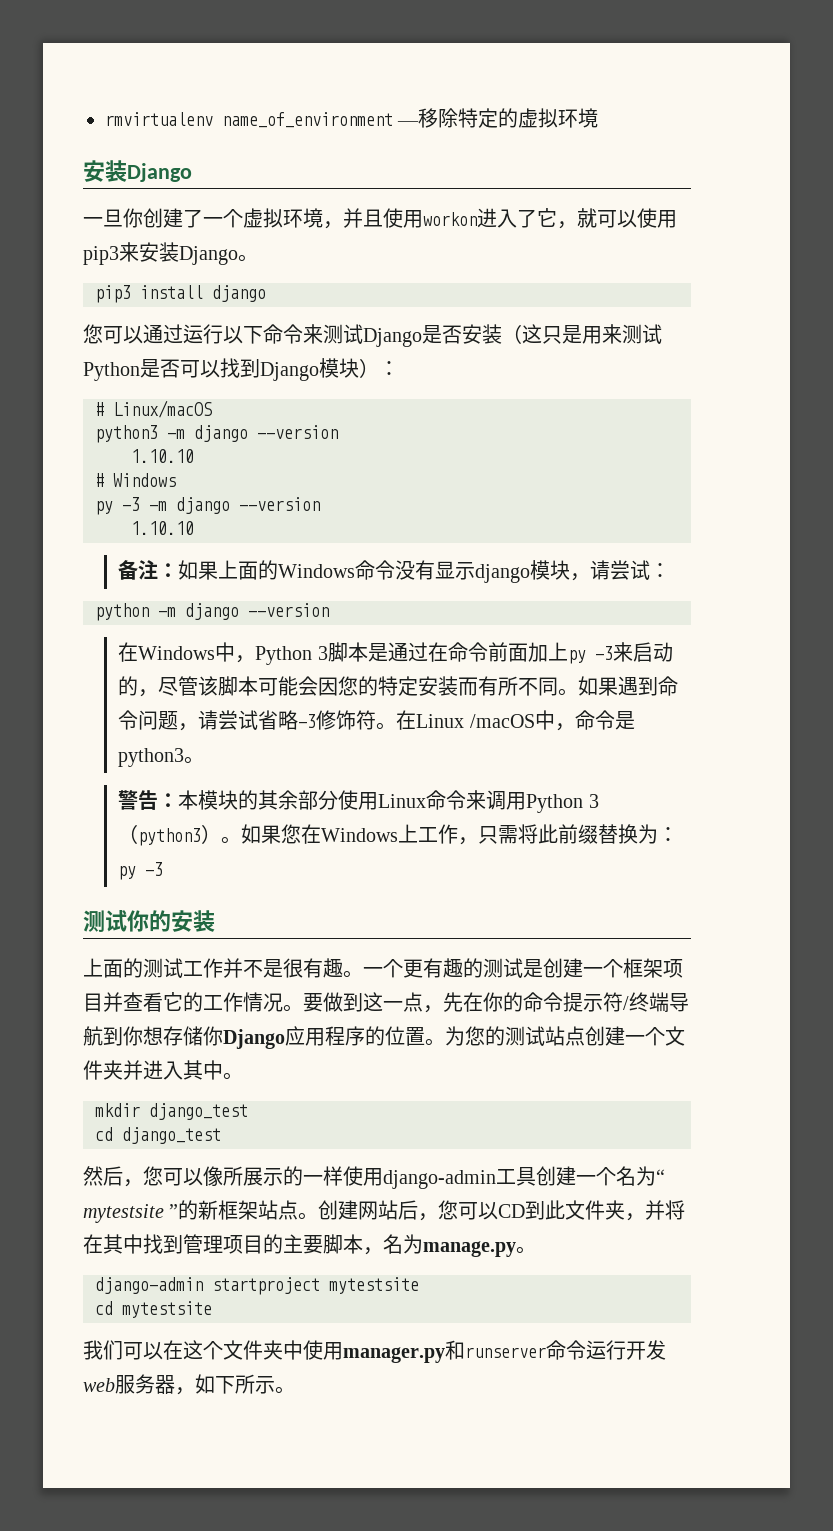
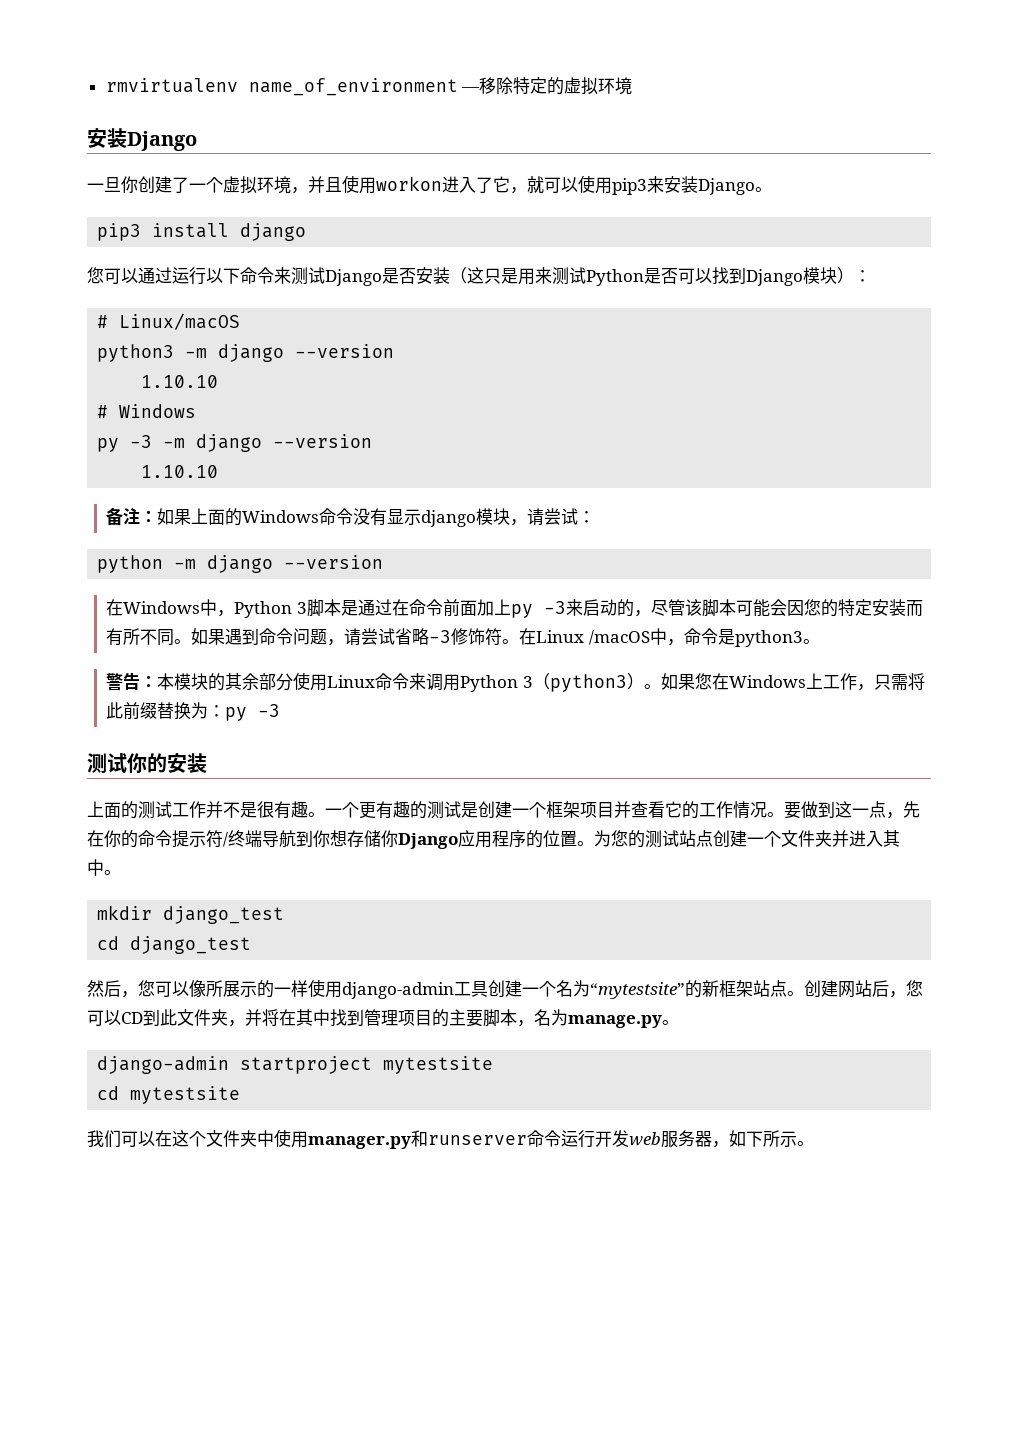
[656,1169,665,1184] [83,1204,179,1223] “ mytestsite ” -> [590,982,685,999] “mytestsite”

